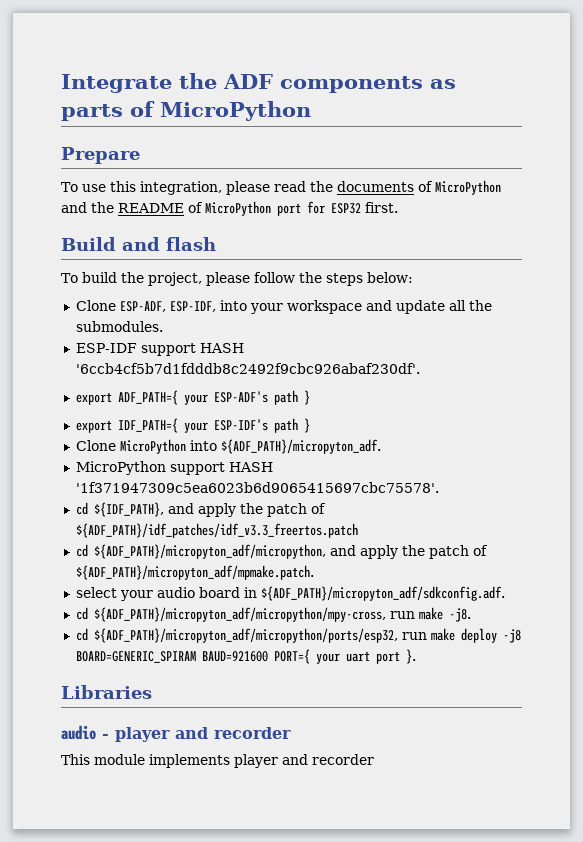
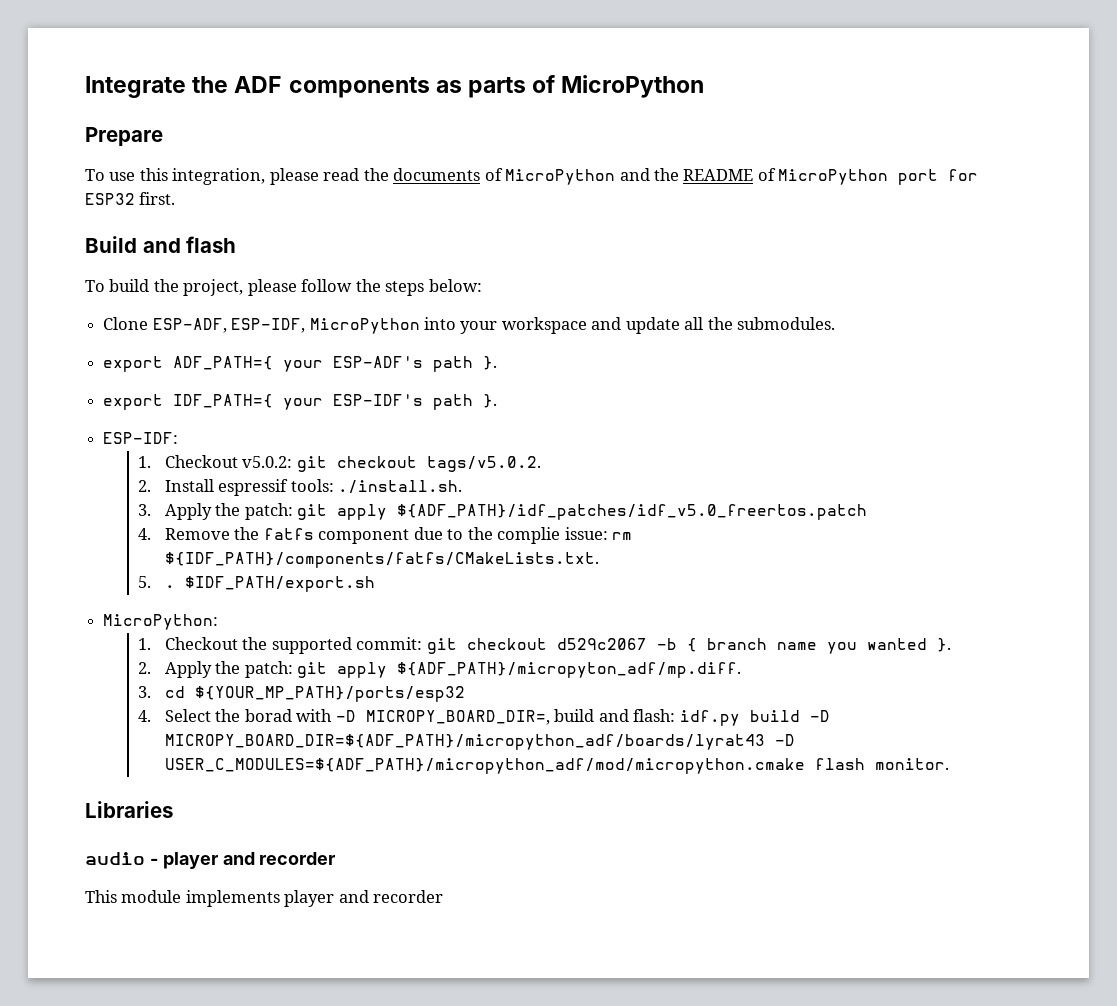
(216, 306) none -> [309,318,420,334] MicroPython
[75,343,244,356] [75,363,420,374] // ESP-IDF support HASH '6ccb4cf5b7d1fdddb8c2492f9cbc926abaf230df'. -> (836, 323) none
[303,390,310,405] } -> [483,356,498,370] }.
[303,418,310,433] [75,439,381,454] [75,461,273,475] [75,482,439,493] [75,502,326,517] [75,523,358,538] [75,544,488,559] [75,565,314,580] [75,586,505,601] [75,607,471,622] [75,628,521,643] [75,649,416,664] } // Clone MicroPython into ${ADF_PATH}/micropyton_adf. // MicroPython support HASH '1f371947309c5ea6023b6d9065415697cbc75578'. // cd ${IDF_PATH}, and apply the patch of ${ADF_PATH}/idf_patches/idf_v3.3_freertos.patch // cd ${ADF_PATH}/micropyton_adf/micropython, and apply the patch of ${ADF_PATH}/micropyton_adf/mpmake.patch. // select your audio board in ${ADF_PATH}/micropyton_adf/sdkconfig.adf. // cd ${ADF_PATH}/micropyton_adf/micropython/mpy-cross, run make -j8. // cd ${ADF_PATH}/micropyton_adf/micropython/ports/esp32, run make deploy -j8 BOARD=GENERIC_SPIRAM BAUD=921600 PORT={ your uart port }. -> [483,394,498,408] [103,432,179,444] [138,455,541,472] [138,479,463,496] [138,503,868,520] [138,527,633,544] [164,552,599,568] [138,576,375,592] [103,614,219,630] [138,637,951,654] [138,661,742,678] [138,686,465,702] [138,709,830,726] [164,734,795,750] [164,758,949,774] }. // ESP-IDF: // 1. Checkout v5.0.2: git checkout tags/v5.0.2. // 2. Install espressif tools: ./install.sh. // 3. Apply the patch: git apply ${ADF_PATH}/idf_patches/idf_v5.0_freertos.patch // 4. Remove the fatfs component due to the complie issue: rm ${IDF_PATH}/components/fatfs/CMakeLists.txt. // 5. . $IDF_PATH/export.sh // MicroPython: // 1. Checkout the supported commit: git checkout d529c2067 -b { branch name you wanted }. // 2. Apply the patch: git apply ${ADF_PATH}/micropyton_adf/mp.diff. // 3. cd ${YOUR_MP_PATH}/ports/esp32 // 4. Select the borad with -D MICROPY_BOARD_DIR=, build and flash: idf.py build -D MICROPY_BOARD_DIR=${ADF_PATH}/micropython_adf/boards/lyrat43 -D USER_C_MODULES=${ADF_PATH}/micropython_adf/mod/micropython.cmake flash monitor.

